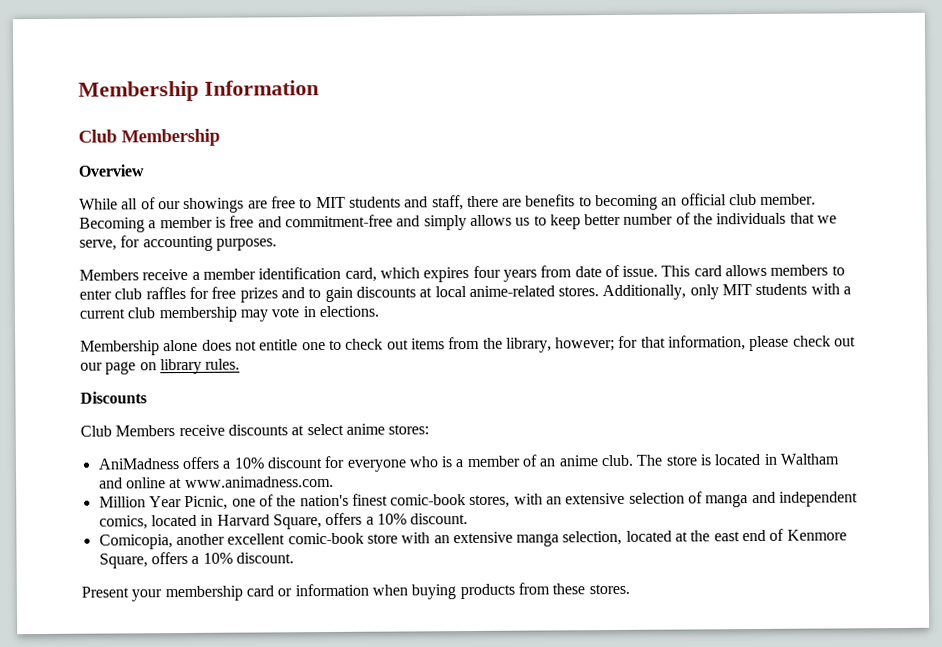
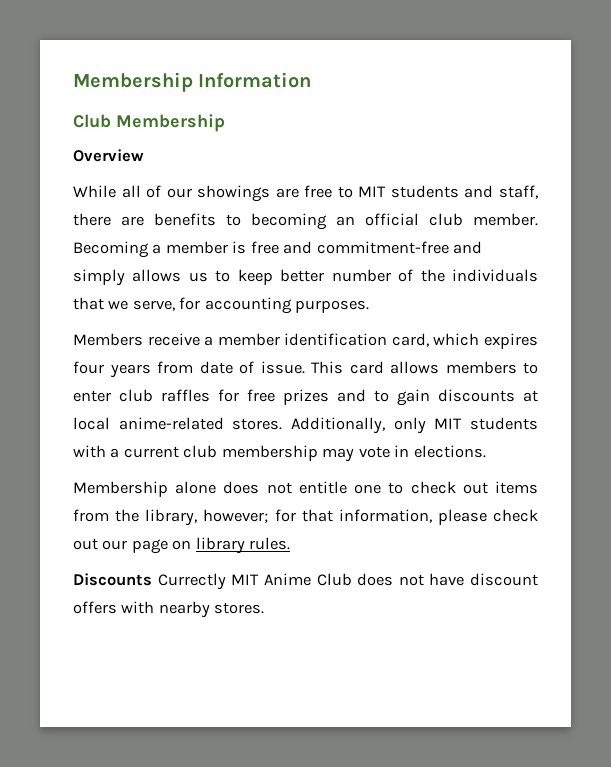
[80,423,430,437] [97,453,840,472] [98,475,334,489] [98,491,859,511] [98,512,469,530] [98,528,847,550] [98,551,294,569] [81,582,586,602] // Club Members receive discounts at select anime stores: // AniMadness offers a 10% discount for everyone who is a member of an anime club. The store is located in Waltham and online at www.animadness.com. // Million Year Picnic, one of the nation's finest comic-book stores, with an extensive selection of manga and independent comics, located in Harvard Square, offers a 10% discount. // Comicopia, another excellent comic-book store with an extensive manga selection, located at the east end of Kenmore Square, offers a 10% discount. // Present your membership card or information when buying products from these -> [157,573,538,590] [73,601,210,618] Currectly MIT Anime Club does not have discount offers with nearby

